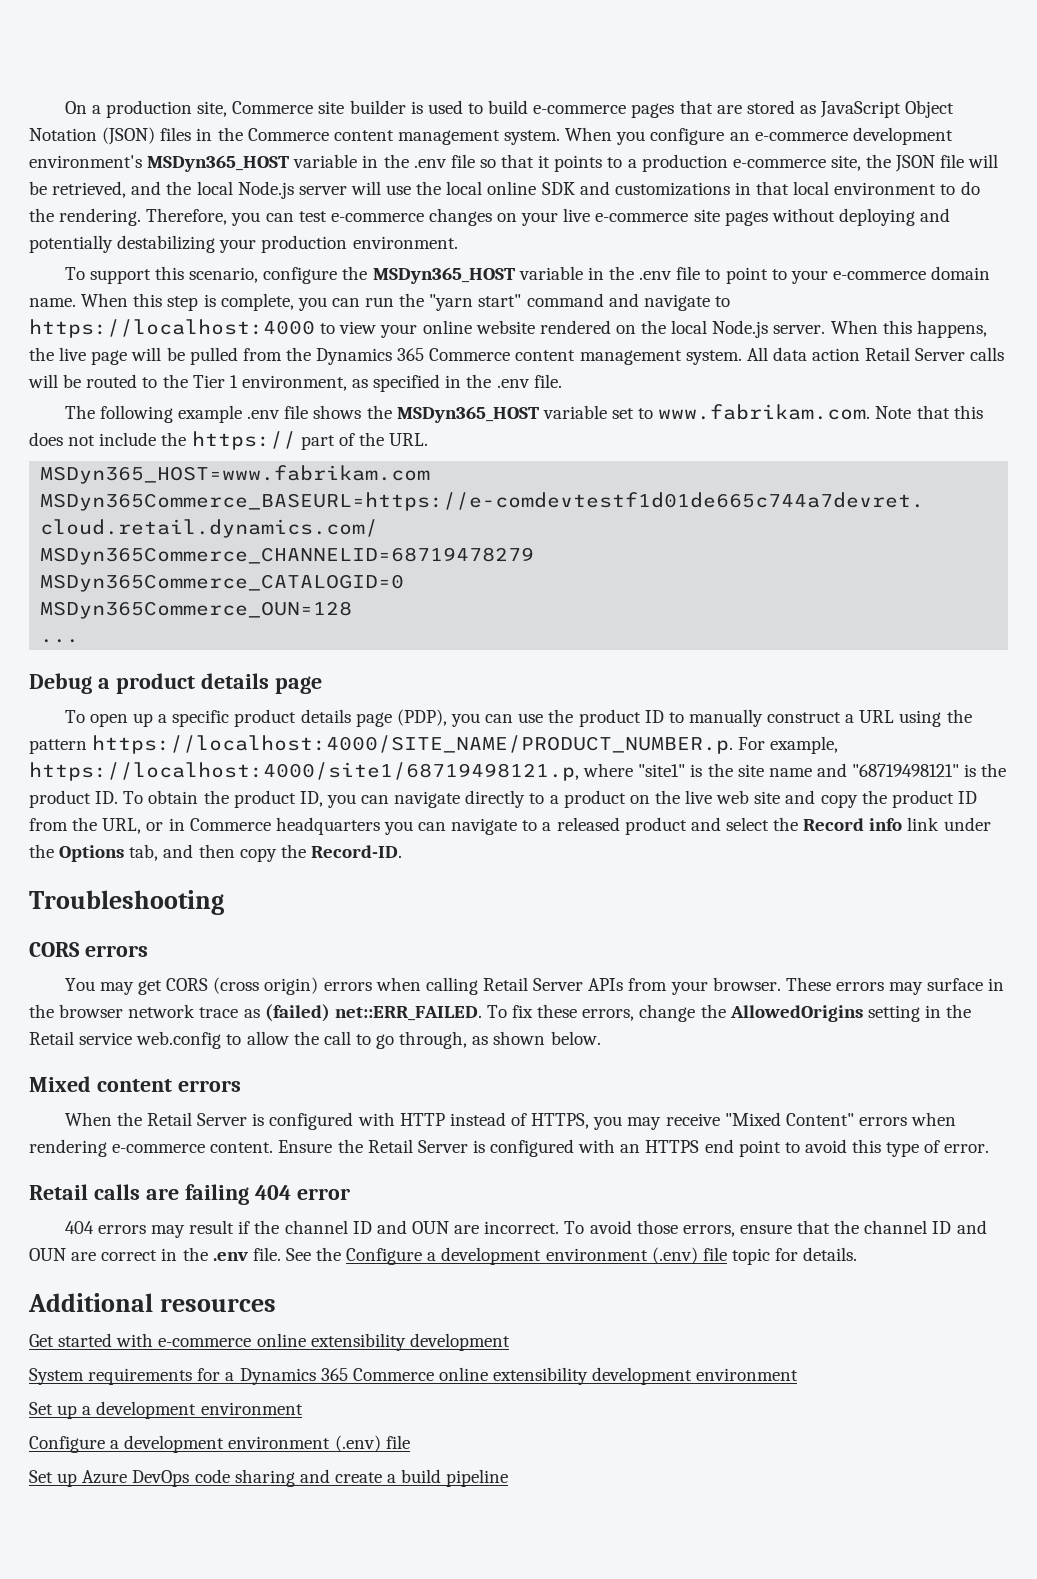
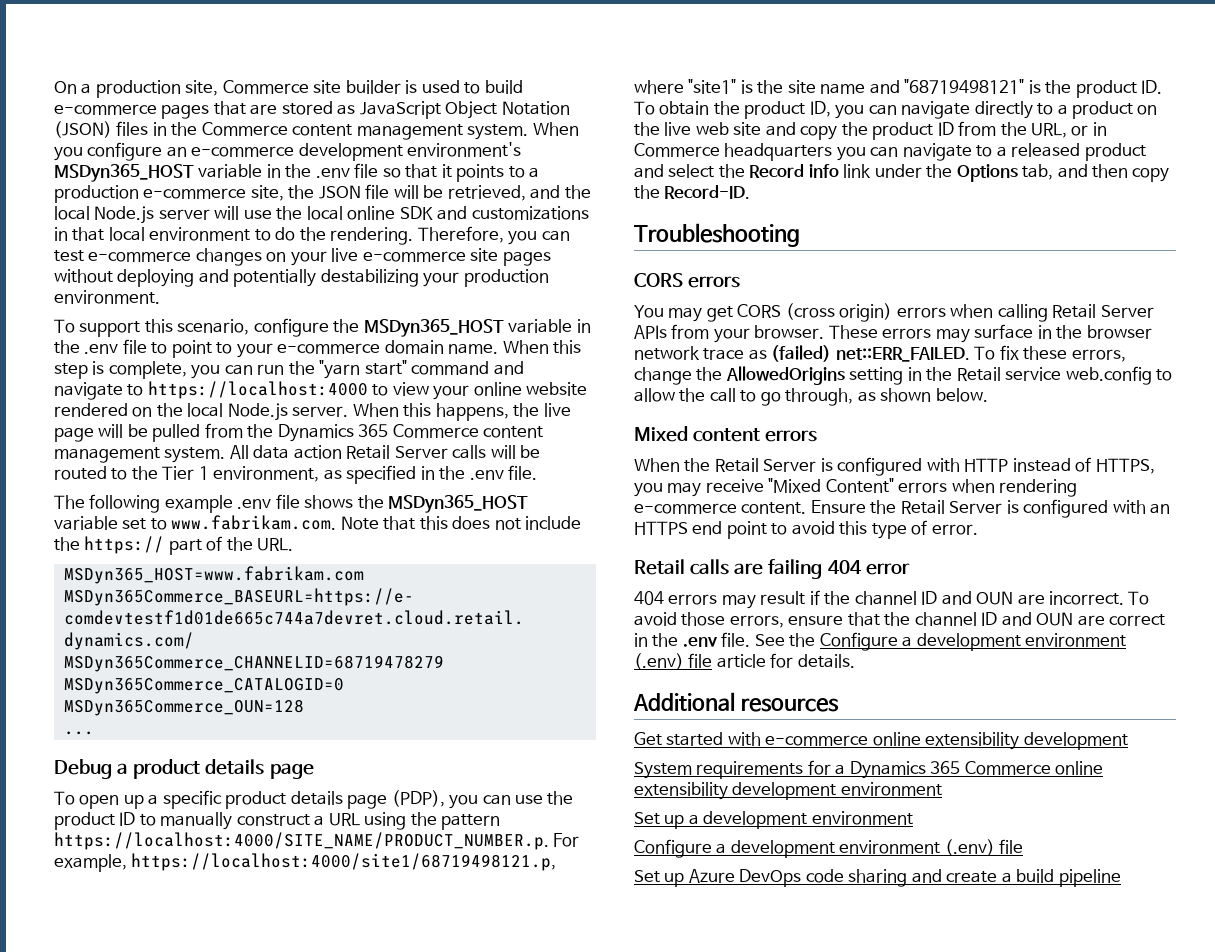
[731,1248,770,1265] topic -> [716,654,766,668] article

